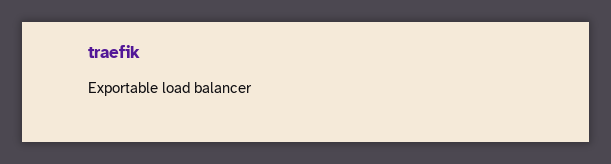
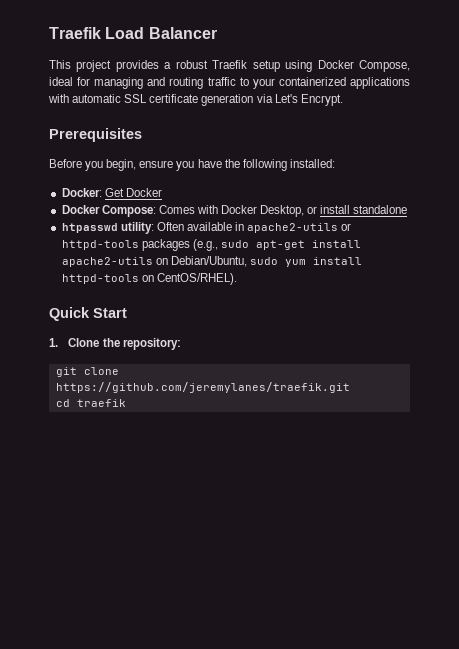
[88,45,140,58] [88,82,252,96] traefik // Exportable load balancer -> [49,27,217,39] [49,60,410,72] [49,77,410,89] [48,94,343,106] [49,128,142,142] [49,159,335,171] [61,188,162,197] [61,205,408,217] [61,222,352,234] [61,239,361,251] [61,256,362,267] [61,273,237,285] [49,307,127,321] [49,338,181,350] [55,367,119,377] [55,382,350,393] [55,399,126,407] Traefik Load Balancer // This project provides a robust Traefik setup using Docker Compose, ideal for managing and routing traffic to your containerized applications with automatic SSL certificate generation via Let's Encrypt. // Prerequisites // Before you begin, ensure you have the following installed: // Docker: Get Docker // Docker Compose: Comes with Docker Desktop, or install standalone // htpasswd utility: Often available in apache2-utils or httpd-tools packages (e.g., sudo apt-get install apache2-utils on Debian/Ubuntu, sudo yum install httpd-tools on CentOS/RHEL). // Quick Start // 1. Clone the repository: // git clone https://github.com/jeremylanes/traefik.git // cd traefik

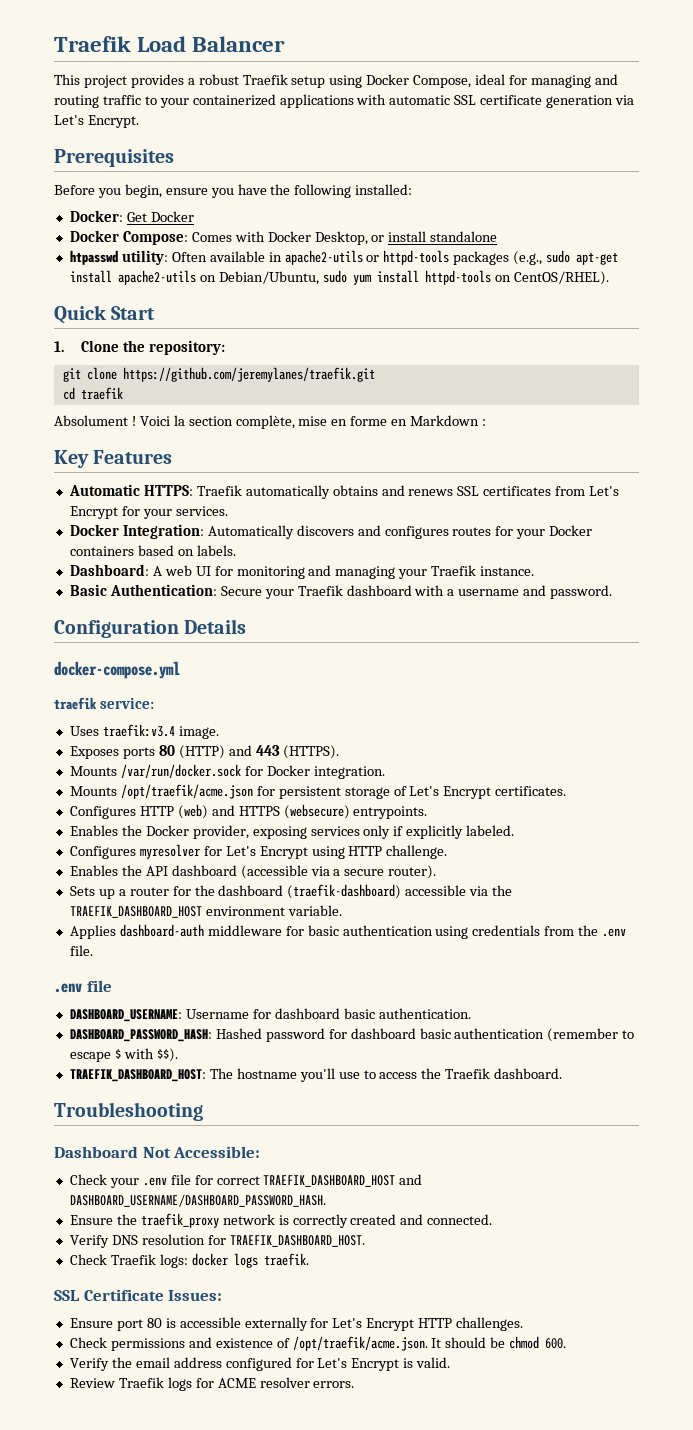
(126, 403) none -> [54,415,487,429] [54,450,173,468] [68,484,620,499] [69,506,228,519] [69,524,593,539] [69,545,236,556] [69,564,535,579] [69,584,613,599] [54,619,247,638] [54,661,180,679] [54,697,154,710] [69,724,219,739] [69,745,340,759] [69,764,385,779] [69,784,567,799] [69,804,428,819] [69,825,515,839] [69,844,448,859] [69,865,437,879] [69,884,513,899] [69,905,342,918] [69,924,627,939] [69,945,93,956] [54,980,112,993] [69,1008,471,1022] [69,1028,635,1042] [69,1048,178,1062] [69,1068,563,1082] [54,1102,203,1121] [54,1146,261,1158] [69,1174,423,1188] [69,1194,326,1207] [69,1213,493,1228] [69,1234,365,1248] [69,1253,309,1268] [54,1289,223,1301] [69,1317,524,1331] [69,1336,567,1351] [69,1357,451,1371] [69,1377,355,1391] // Absolument ! Voici la section complète, mise en forme en Markdown : // Key Features // Automatic HTTPS: Traefik automatically obtains and renews SSL certificates from Let's Encrypt for your services. // Docker Integration: Automatically discovers and configures routes for your Docker containers based on labels. // Dashboard: A web UI for monitoring and managing your Traefik instance. // Basic Authentication: Secure your Traefik dashboard with a username and password. // Configuration Details // docker-compose.yml // traefik service: // Uses traefik:v3.4 image. // Exposes ports 80 (HTTP) and 443 (HTTPS). // Mounts /var/run/docker.sock for Docker integration. // Mounts /opt/traefik/acme.json for persistent storage of Let's Encrypt certificates. // Configures HTTP (web) and HTTPS (websecure) entrypoints. // Enables the Docker provider, exposing services only if explicitly labeled. // Configures myresolver for Let's Encrypt using HTTP challenge. // Enables the API dashboard (accessible via a secure router). // Sets up a router for the dashboard (traefik-dashboard) accessible via the TRAEFIK_DASHBOARD_HOST environment variable. // Applies dashboard-auth middleware for basic authentication using credentials from the .env file. // .env file // DASHBOARD_USERNAME: Username for dashboard basic authentication. // DASHBOARD_PASSWORD_HASH: Hashed password for dashboard basic authentication (remember to escape $ with $$). // TRAEFIK_DASHBOARD_HOST: The hostname you'll use to access the Traefik dashboard. // Troubleshooting // Dashboard Not Accessible: // Check your .env file for correct TRAEFIK_DASHBOARD_HOST and DASHBOARD_USERNAME/DASHBOARD_PASSWORD_HASH. // Ensure the traefik_proxy network is correctly created and connected. // Verify DNS resolution for TRAEFIK_DASHBOARD_HOST. // Check Traefik logs: docker logs traefik. // SSL Certificate Issues: // Ensure port 80 is accessible externally for Let's Encrypt HTTP challenges. // Check permissions and existence of /opt/traefik/acme.json. It should be chmod 600. // Verify the email address configured for Let's Encrypt is valid. // Review Traefik logs for ACME resolver errors.

